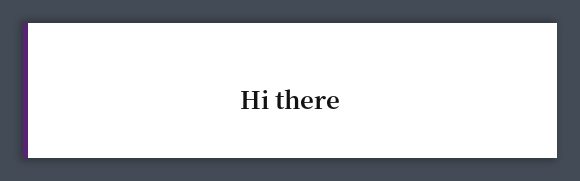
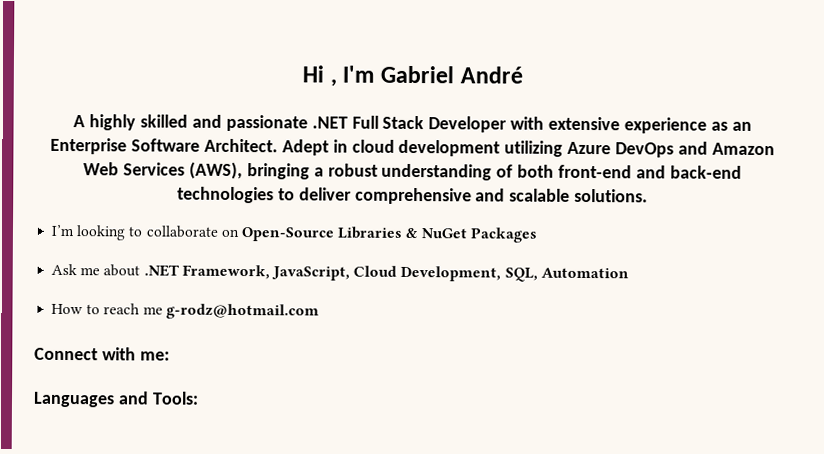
[275,89,341,109] there -> [329,65,523,87] [73,114,752,134] [50,137,775,158] [83,161,742,181] [176,186,649,205] [51,224,537,243] [51,263,629,282] [51,303,319,320] [34,347,170,361] [33,391,199,408] , I'm Gabriel André // A highly skilled and passionate .NET Full Stack Developer with extensive experience as an Enterprise Software Architect. Adept in cloud development utilizing Azure DevOps and Amazon Web Services (AWS), bringing a robust understanding of both front-end and back-end technologies to deliver comprehensive and scalable solutions. // I’m looking to collaborate on Open-Source Libraries & NuGet Packages // Ask me about .NET Framework, JavaScript, Cloud Development, SQL, Automation // How to reach me g-rodz@hotmail.com // Connect with me: // Languages and Tools:

